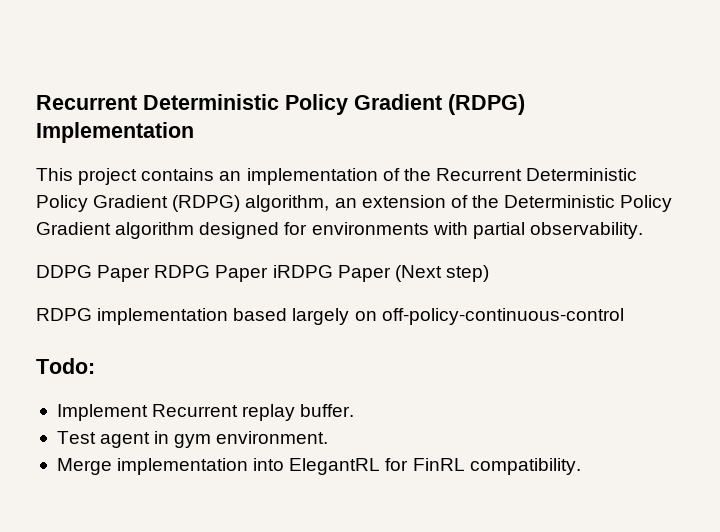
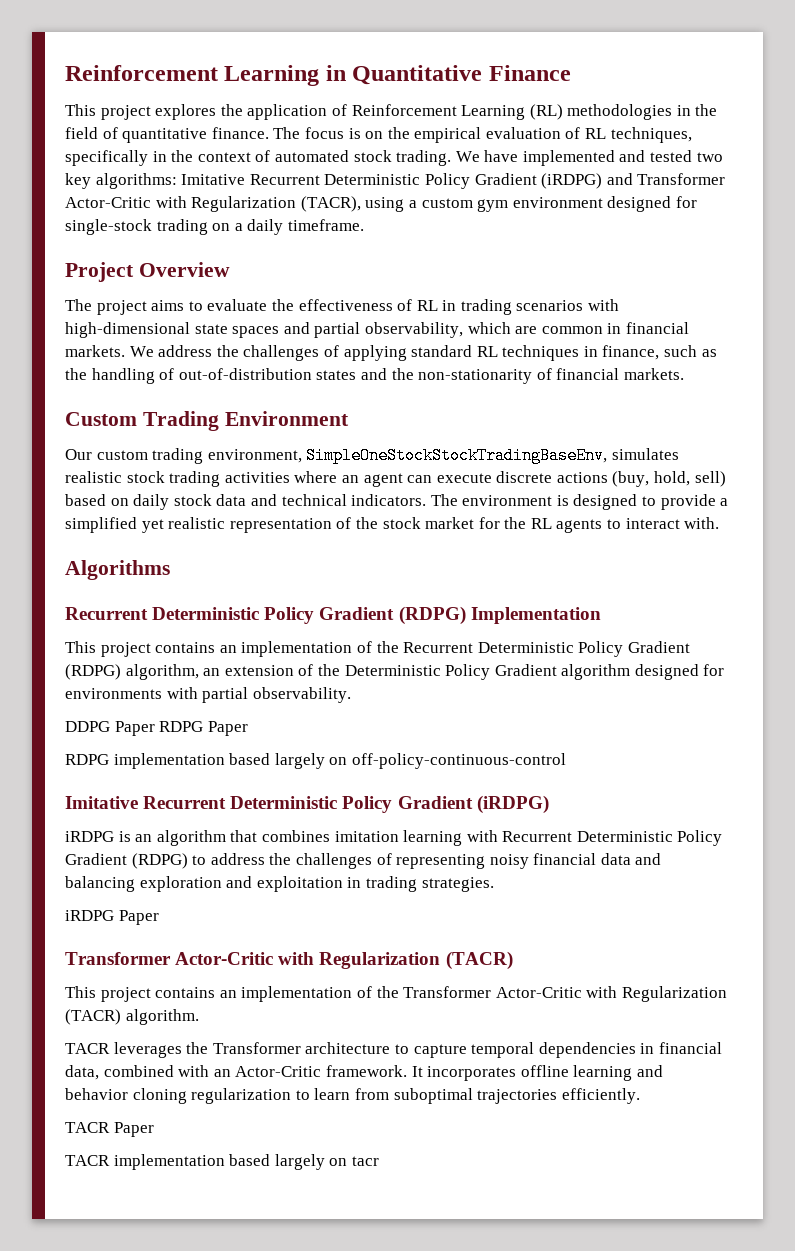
(36, 102) none -> [65,65,571,86] [65,104,718,120] [65,127,692,143] [65,150,723,166] [65,173,726,189] [65,196,697,212] [65,219,364,235] [65,262,230,282] [65,299,620,315] [65,322,689,338] [65,345,717,361] [65,368,684,384] [65,411,349,431] [65,447,679,464] [65,471,726,487] [65,494,729,510] [65,517,720,533] [65,560,170,580] Reinforcement Learning in Quantitative Finance // This project explores the application of Reinforcement Learning (RL) methodologies in the field of quantitative finance. The focus is on the empirical evaluation of RL techniques, specifically in the context of automated stock trading. We have implemented and tested two key algorithms: Imitative Recurrent Deterministic Policy Gradient (iRDPG) and Transformer Actor-Critic with Regularization (TACR), using a custom gym environment designed for single-stock trading on a daily timeframe. // Project Overview // The project aims to evaluate the effectiveness of RL in trading scenarios with high-dimensional state spaces and partial observability, which are common in financial markets. We address the challenges of applying standard RL techniques in finance, such as the handling of out-of-distribution states and the non-stationarity of financial markets. // Custom Trading Environment // Our custom trading environment, SimpleOneStockStockTradingBaseEnv, simulates realistic stock trading activities where an agent can execute discrete actions (buy, hold, sell) based on daily stock data and technical indicators. The environment is designed to provide a simplified yet realistic representation of the stock market for the RL agents to interact with. // Algorithms //
[272,265,489,282] iRDPG Paper (Next step) -> (248, 728) none
[36,358,95,374] [56,404,355,421] [56,431,329,448] [56,458,581,475] Todo: // Implement Recurrent replay buffer. // Test agent in gym environment. // Merge implementation into ElegantRL for FinRL compatibility. -> [65,795,549,814] [65,830,723,846] [65,853,662,869] [65,876,494,892] [65,910,159,925] [65,951,513,970] [65,986,727,1002] [65,1009,199,1025] [65,1042,722,1058] [65,1065,663,1081] [65,1088,640,1104] [65,1122,154,1137] [65,1154,379,1170] Imitative Recurrent Deterministic Policy Gradient (iRDPG) // iRDPG is an algorithm that combines imitation learning with Recurrent Deterministic Policy Gradient (RDPG) to address the challenges of representing noisy financial data and balancing exploration and exploitation in trading strategies. // iRDPG Paper // Transformer Actor-Critic with Regularization (TACR) // This project contains an implementation of the Transformer Actor-Critic with Regularization (TACR) algorithm. // TACR leverages the Transformer architecture to capture temporal dependencies in financial data, combined with an Actor-Critic framework. It incorporates offline learning and behavior cloning regularization to learn from suboptimal trajectories efficiently. // TACR Paper // TACR implementation based largely on tacr

